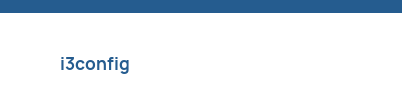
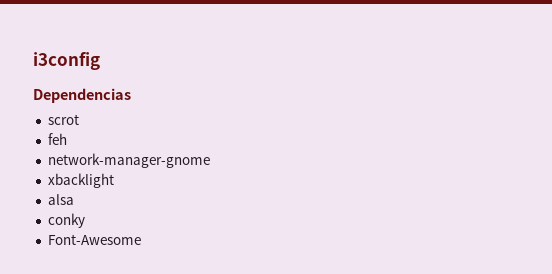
(130, 65) none -> [33,88,131,103] [47,114,79,125] [47,133,67,145] [47,153,210,168] [47,173,114,188] [47,194,74,205] [47,213,85,228] [47,234,141,245] // Dependencias // scrot // feh // network-manager-gnome // xbacklight // alsa // conky // Font-Awesome

